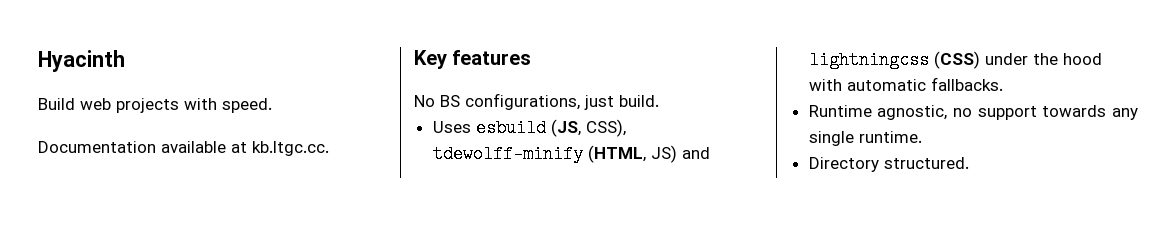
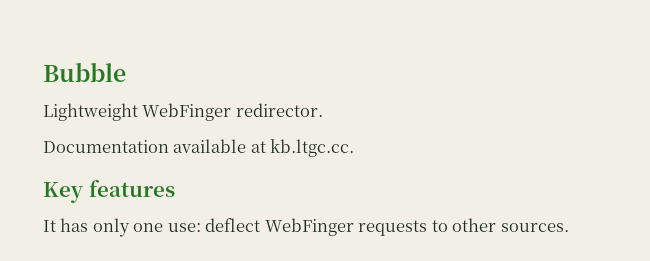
[38,50,125,72] [38,98,272,113] Hyacinth // Build web projects with speed. -> [43,62,126,82] [43,103,323,121] Bubble // Lightweight WebFinger redirector.
[414,93,659,110] [432,119,626,137] [432,145,710,163] [808,51,1102,69] [808,77,1003,91] [808,105,1138,120] [808,131,922,146] [808,157,969,172] No BS configurations, just build. // Uses esbuild (JS, CSS), tdewolff-minify (HTML, JS) and lightningcss (CSS) under the hood with automatic fallbacks. // Runtime agnostic, no support towards any single runtime. // Directory structured. -> [43,218,569,237] It has only one use: deflect WebFinger requests to other sources.

